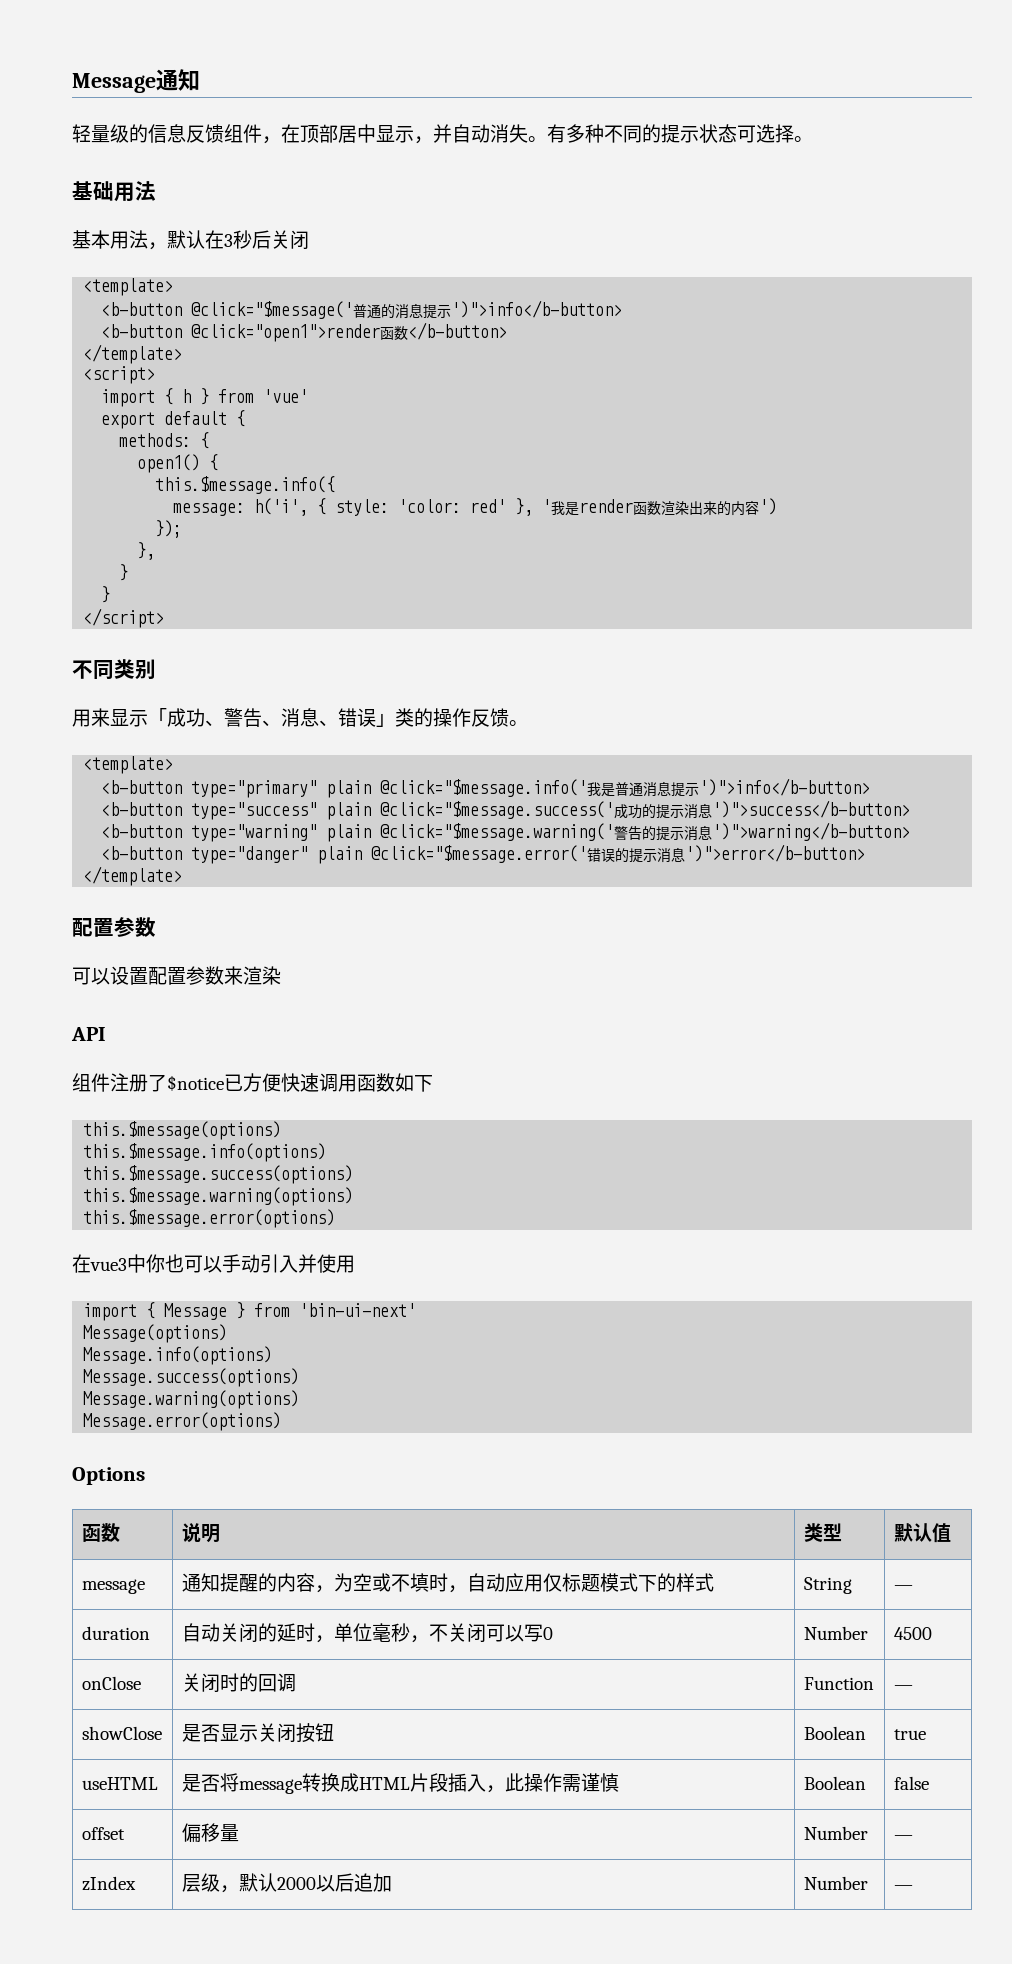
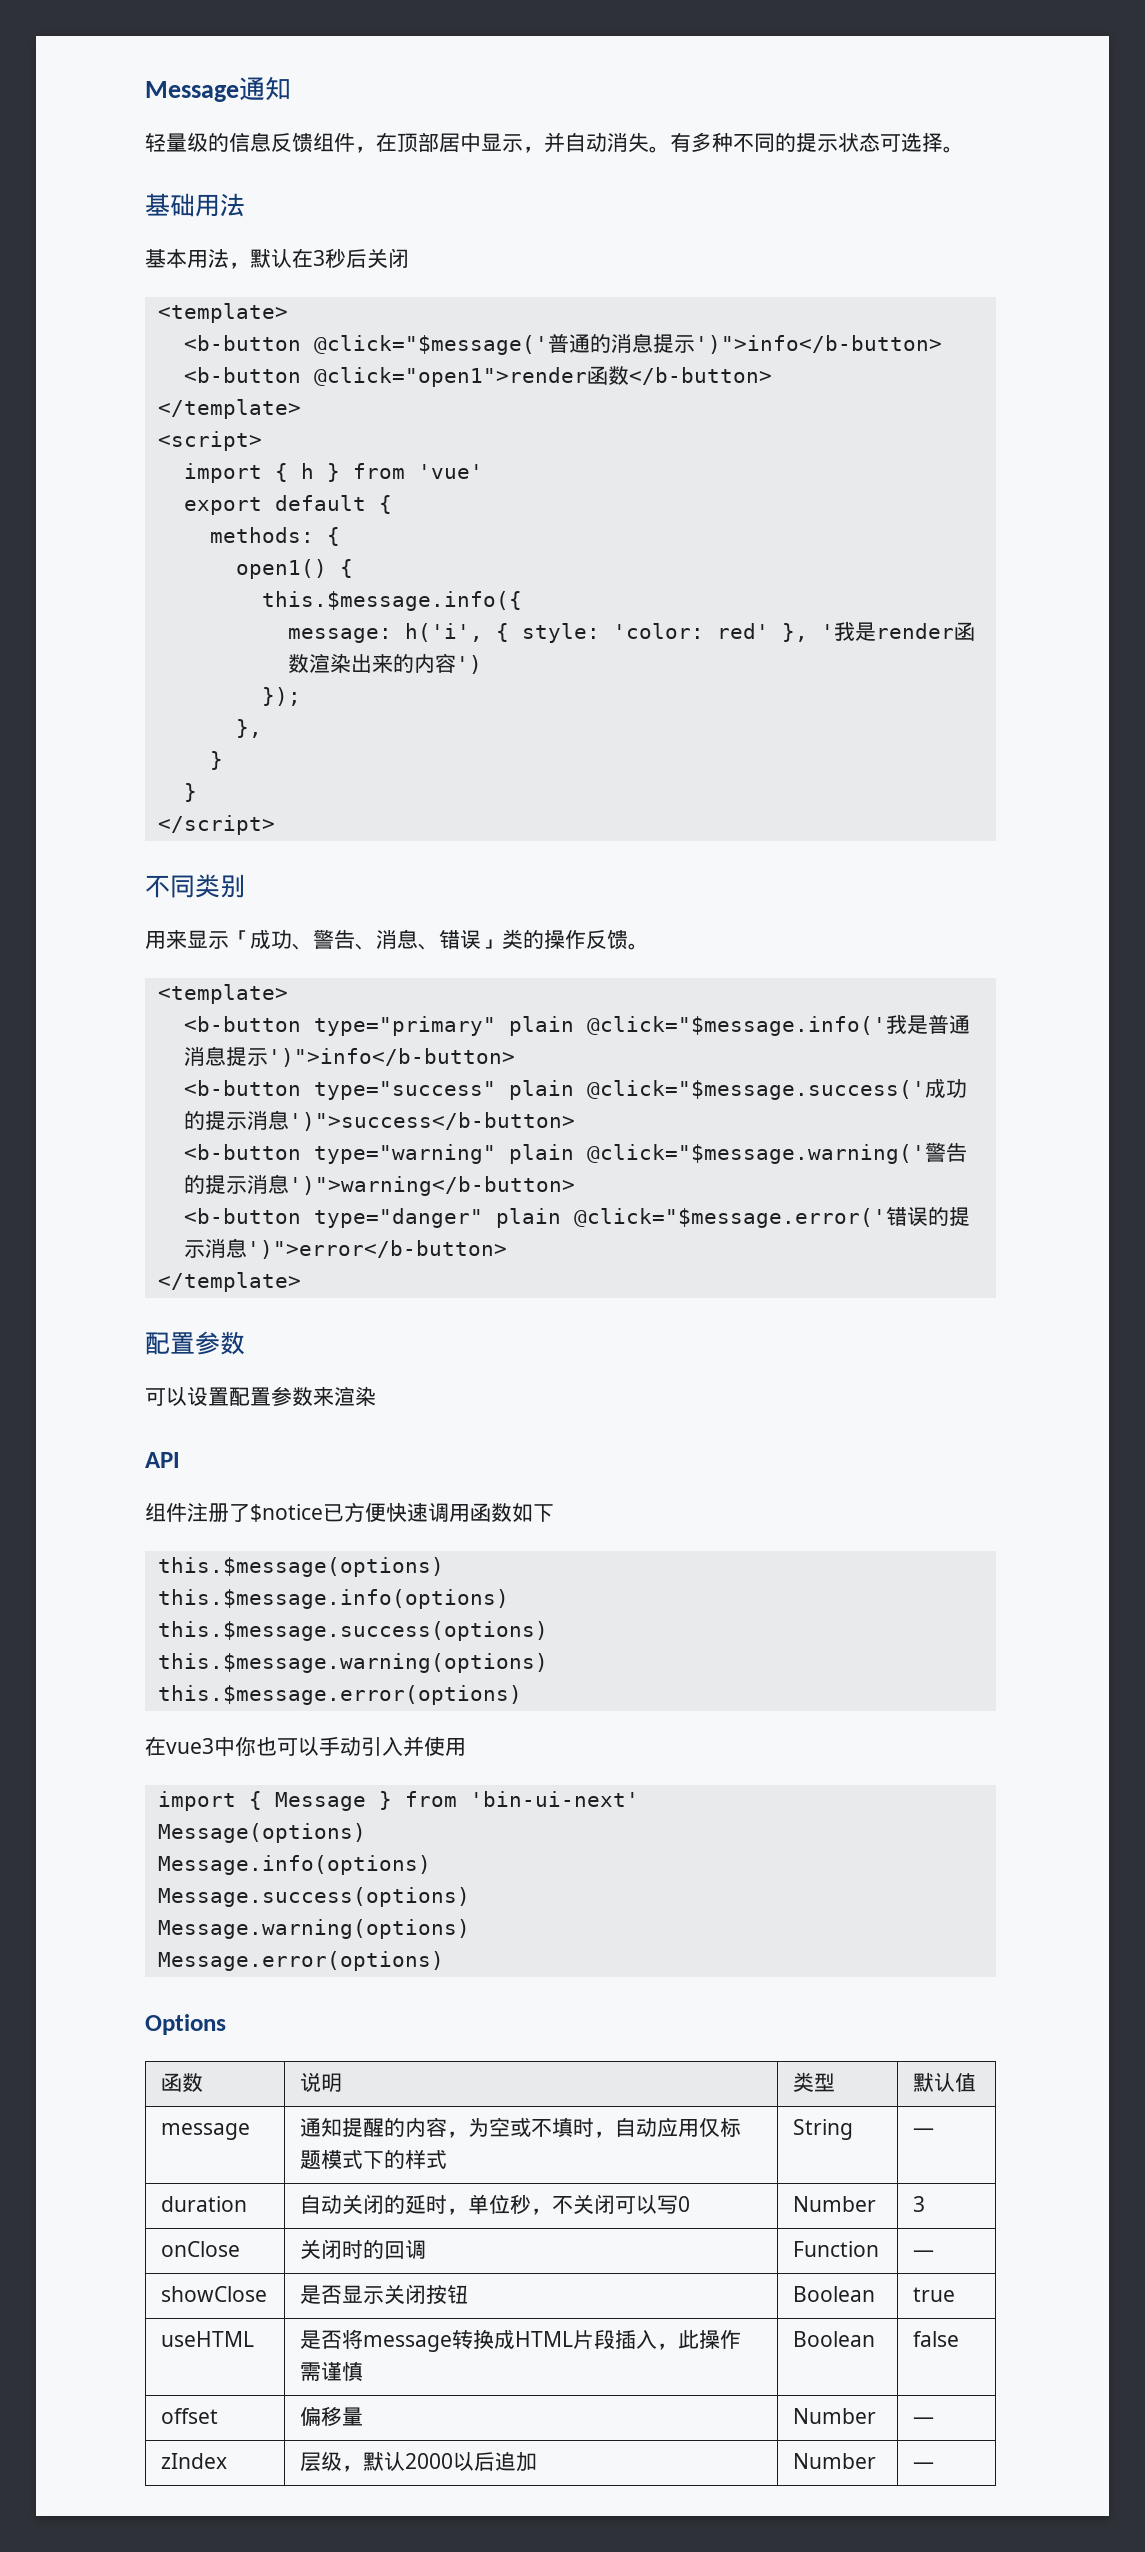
[371,1623,391,1642] 毫 -> (511, 2204) none
[893,1627,932,1640] 4500 -> [913,2196,926,2212] 3

